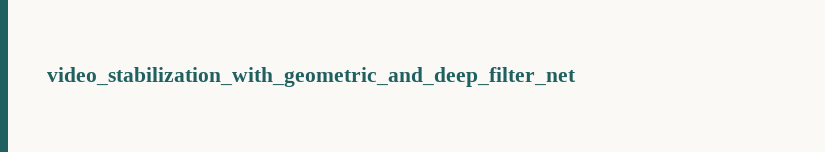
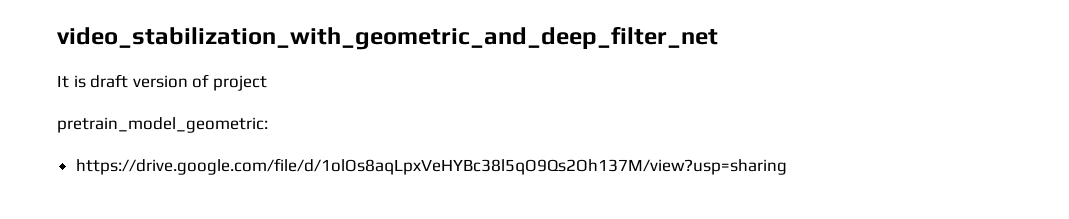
(576, 77) none -> [57,74,267,91] [57,117,268,133] [75,158,787,175] // It is draft version of project // pretrain_model_geometric: // https://drive.google.com/file/d/1olOs8aqLpxVeHYBc38l5qO9Qs2Oh137M/view?usp=sharing

